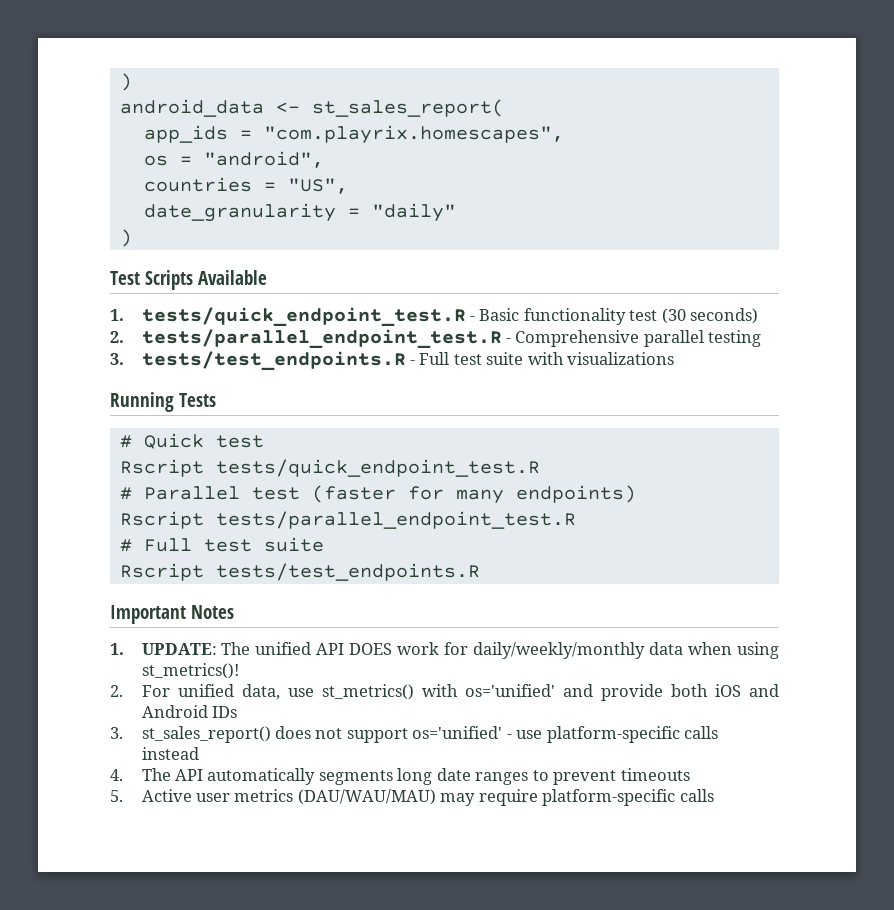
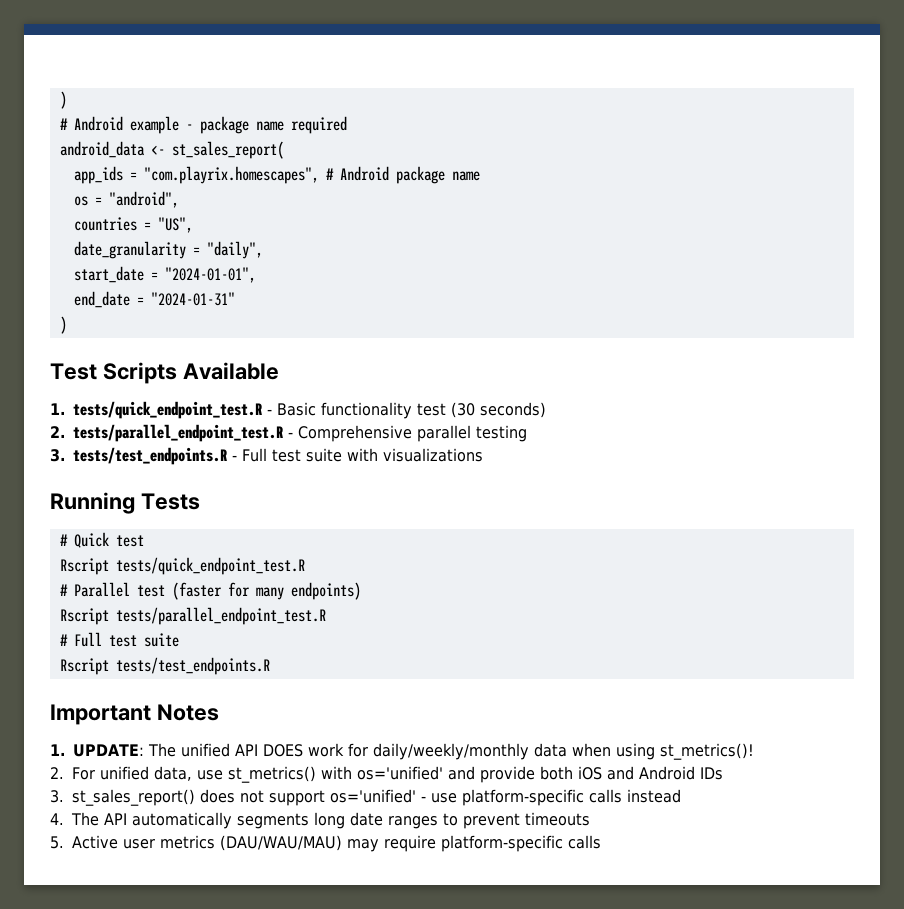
[119,73,132,91] ) -> [59,91,67,109] [59,116,347,134] ) // # Android example - package name required
(564, 134) none -> [325,166,480,184] # Android package name
[371,203,456,222] "daily" -> [206,241,263,259] [73,266,256,283] [73,291,235,308] "daily", // start_date = "2024-01-01", // end_date = "2024-01-31"

